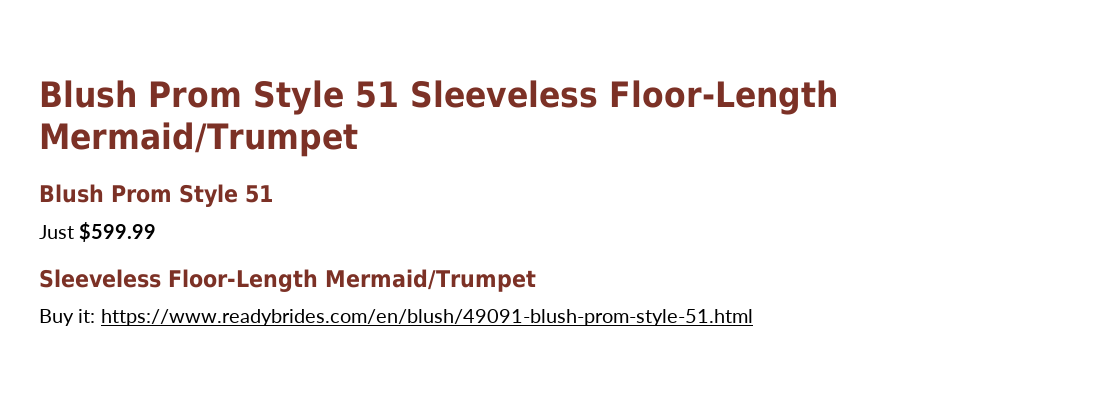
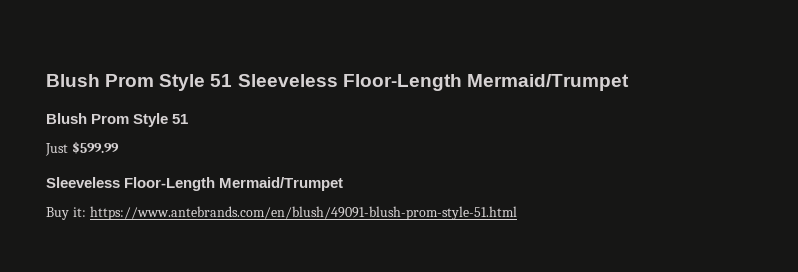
[100,309,753,326] https://www.readybrides.com/en/blush/49091-blush-prom-style-51.html -> [89,206,517,220] https://www.antebrands.com/en/blush/49091-blush-prom-style-51.html

